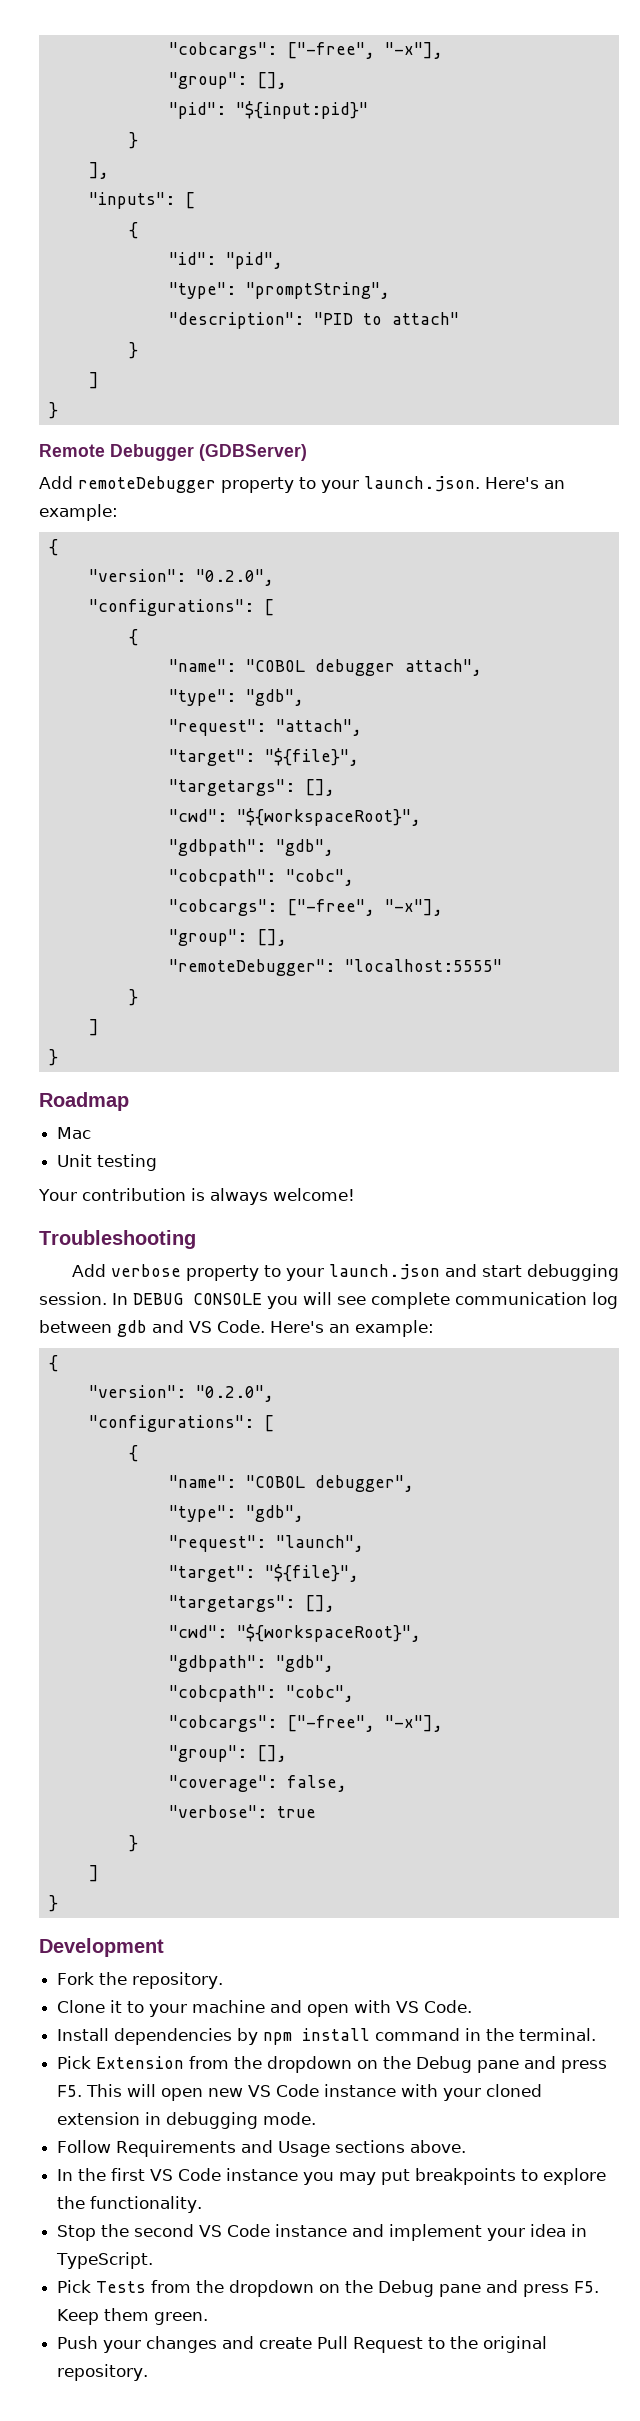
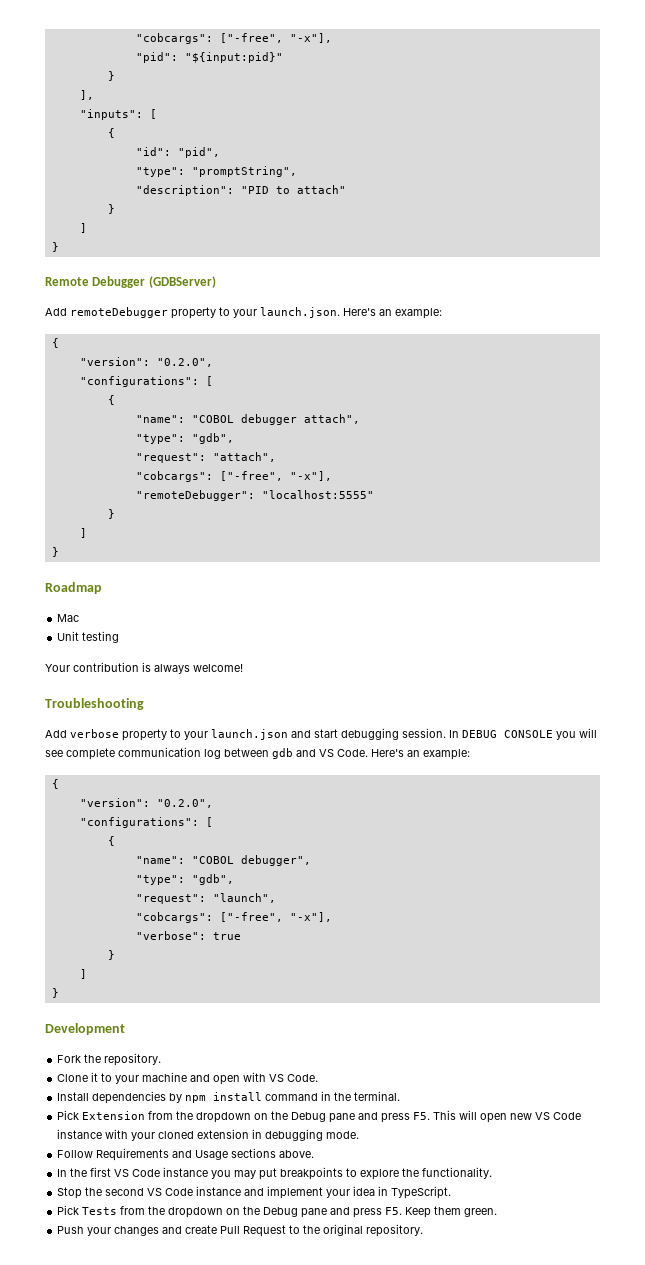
[168,42,443,59] [168,72,287,89] "cobcargs": ["-free", "-x"], // "group": [], -> [135,33,332,44] "cobcargs": ["-free", "-x"],
[168,748,359,766] [168,779,335,796] [168,808,421,826] [168,839,334,856] [168,869,354,886] [168,899,443,916] [168,929,287,946] // "target": "${file}", // "targetargs": [], // "cwd": "${workspaceRoot}", // "gdbpath": "gdb", // "cobcpath": "cobc", // "cobcargs": ["-free", "-x"], // "group": [], -> [135,471,332,482] // "cobcargs": ["-free", "-x"],
[168,1564,359,1582] [168,1595,335,1612] [168,1624,421,1642] [168,1655,334,1672] [168,1685,354,1702] [168,1715,443,1732] [168,1745,287,1762] [168,1775,347,1792] // "target": "${file}", // "targetargs": [], // "cwd": "${workspaceRoot}", // "gdbpath": "gdb", // "cobcpath": "cobc", // "cobcargs": ["-free", "-x"], // "group": [], // "coverage": false, -> [135,912,332,923] // "cobcargs": ["-free", "-x"],

